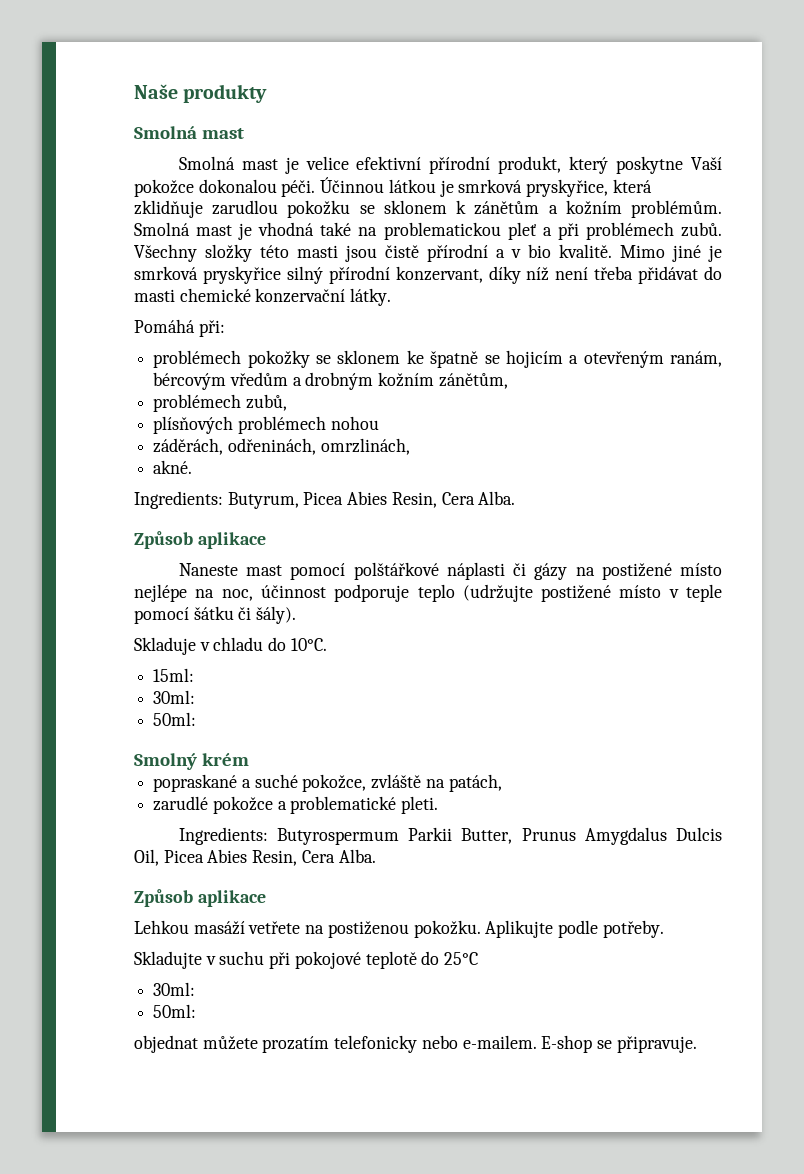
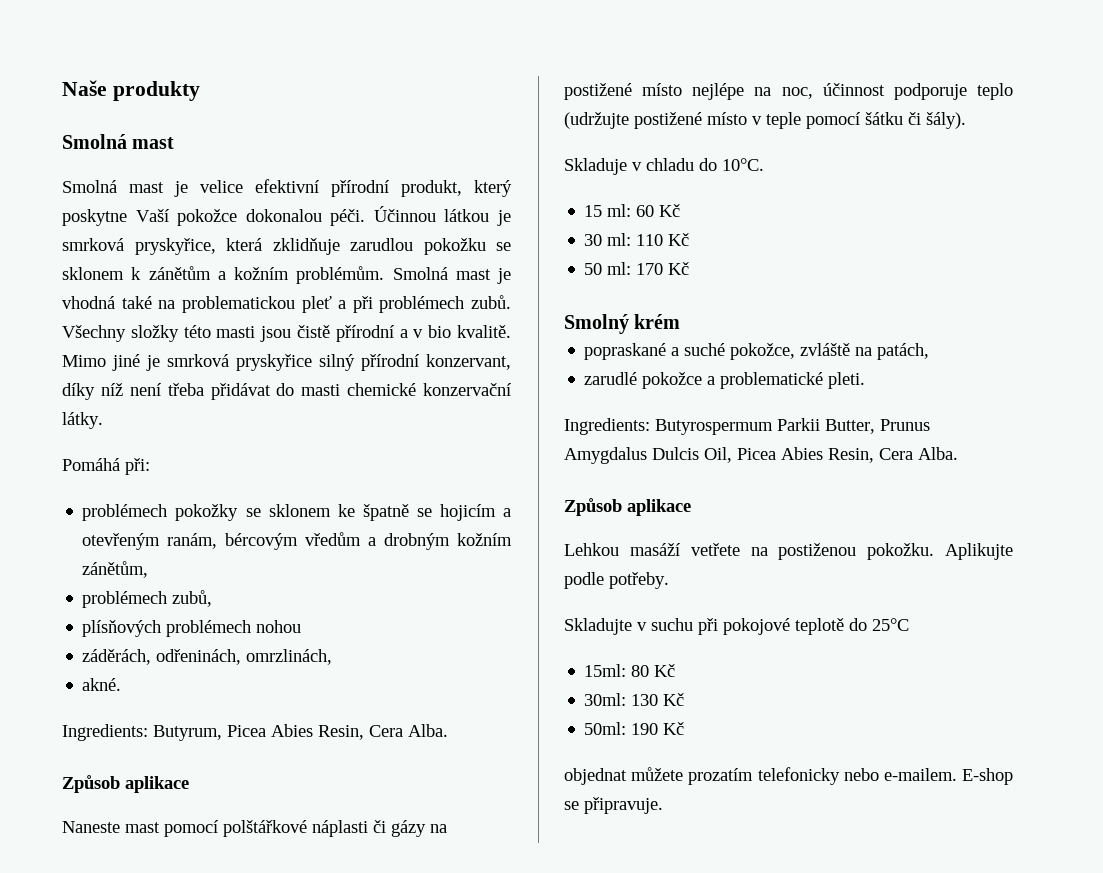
[153,668,195,682] [153,690,196,704] [153,712,197,726] 15ml: // 30ml: // 50ml: -> [584,204,681,217] [584,233,690,246] [584,262,690,275] 15 ml: 60 Kč // 30 ml: 110 Kč // 50 ml: 170 Kč
[153,982,196,996] [153,1004,197,1018] // 30ml: // 50ml: -> [584,664,676,677] [584,693,685,706] [584,722,685,735] // 15ml: 80 Kč // 30ml: 130 Kč // 50ml: 190 Kč

